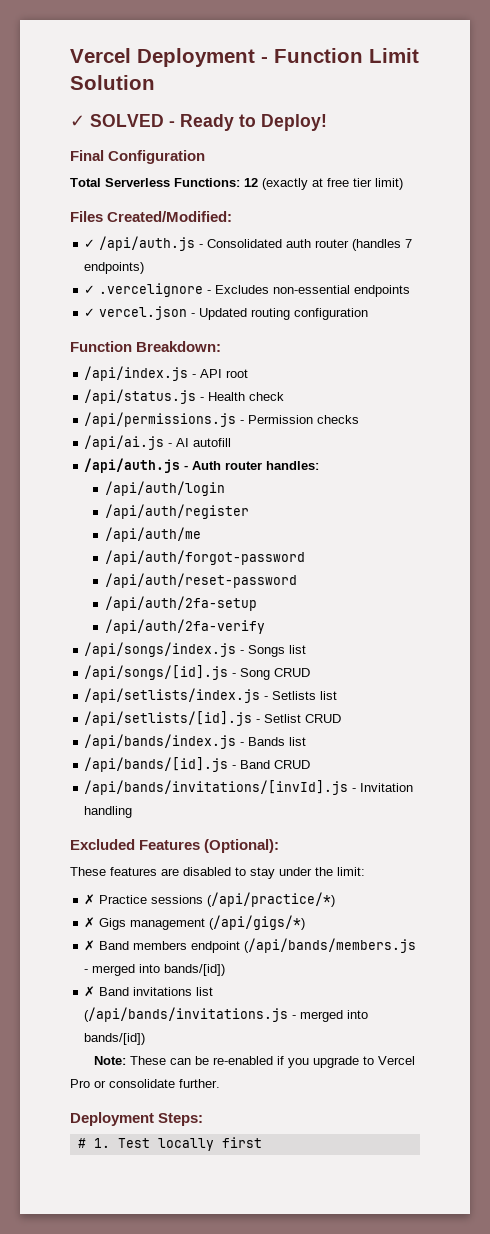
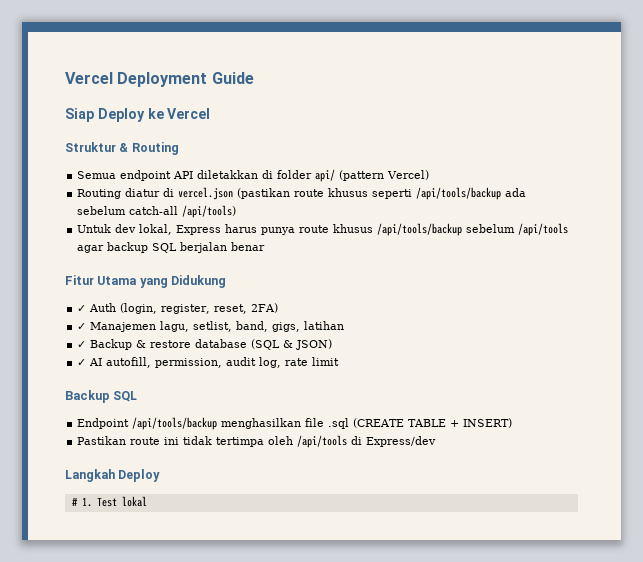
[261,48,419,63] [70,75,155,90] [70,114,327,131] [70,150,206,164] [70,178,403,190] [70,211,233,222] [84,236,413,251] [84,262,145,274] [84,283,411,297] [84,306,369,320] [70,341,222,352] [84,366,249,381] [84,389,285,404] [84,412,360,427] [84,435,232,450] [84,458,320,473] [104,481,225,496] [104,504,249,519] [104,527,201,542] [104,550,305,565] [104,573,297,588] [104,596,257,611] [104,619,265,634] [84,642,307,657] [84,665,311,680] [84,688,338,703] [84,711,342,726] [84,734,307,749] [84,757,311,772] [84,780,414,795] [84,806,133,818] [70,839,280,853] [70,867,365,879] [84,892,336,907] [84,915,306,930] [84,938,417,953] [84,964,226,976] [84,986,214,997] [84,1007,369,1022] [84,1033,146,1045] [94,1056,416,1068] [70,1079,220,1088] [70,1112,204,1126] - Function Limit Solution // ✓ SOLVED - Ready to Deploy! // Final Configuration // Total Serverless Functions: 12 (exactly at free tier limit) // Files Created/Modified: // ✓ /api/auth.js - Consolidated auth router (handles 7 endpoints) // ✓ .vercelignore - Excludes non-essential endpoints // ✓ vercel.json - Updated routing configuration // Function Breakdown: // /api/index.js - API root // /api/status.js - Health check // /api/permissions.js - Permission checks // /api/ai.js - AI autofill // /api/auth.js - Auth router handles: // /api/auth/login // /api/auth/register // /api/auth/me // /api/auth/forgot-password // /api/auth/reset-password // /api/auth/2fa-setup // /api/auth/2fa-verify // /api/songs/index.js - Songs list // /api/songs/[id].js - Song CRUD // /api/setlists/index.js - Setlists list // /api/setlists/[id].js - Setlist CRUD // /api/bands/index.js - Bands list // /api/bands/[id].js - Band CRUD // /api/bands/invitations/[invId].js - Invitation handling // Excluded Features (Optional): // These features are disabled to stay under the limit: // ✗ Practice sessions (/api/practice/*) // ✗ Gigs management (/api/gigs/*) // ✗ Band members endpoint (/api/bands/members.js - merged into bands/[id]) // ✗ Band invitations list (/api/bands/invitations.js - merged into bands/[id]) // Note: These can be re-enabled if you upgrade to Vercel Pro or consolidate further. // Deployment Steps: -> [211,72,254,84] [65,108,211,122] [65,142,179,155] [77,169,430,182] [77,187,527,200] [77,205,237,218] [77,223,569,236] [77,242,266,253] [65,275,227,288] [77,303,279,314] [77,321,345,332] [77,339,333,350] [77,357,340,368] [65,390,138,403] [77,417,513,430] [77,435,437,448] [65,469,161,482] Guide // Siap Deploy ke Vercel // Struktur & Routing // Semua endpoint API diletakkan di folder api/ (pattern Vercel) // Routing diatur di vercel.json (pastikan route khusus seperti /api/tools/backup ada sebelum catch-all /api/tools) // Untuk dev lokal, Express harus punya route khusus /api/tools/backup sebelum /api/tools agar backup SQL berjalan benar // Fitur Utama yang Didukung // ✓ Auth (login, register, reset, 2FA) // ✓ Manajemen lagu, setlist, band, gigs, latihan // ✓ Backup & restore database (SQL & JSON) // ✓ AI autofill, permission, audit log, rate limit // Backup SQL // Endpoint /api/tools/backup menghasilkan file .sql (CREATE TABLE + INSERT) // Pastikan route ini tidak tertimpa oleh /api/tools di Express/dev // Langkah Deploy
[157,1137,262,1151] locally first -> [121,496,147,507] lokal

